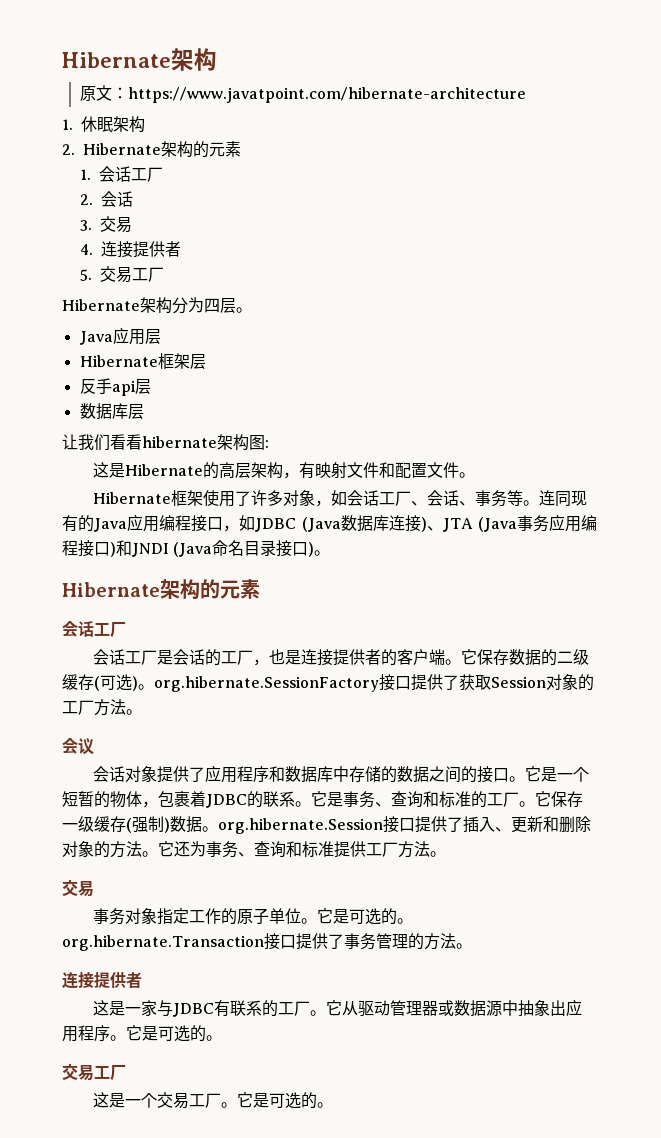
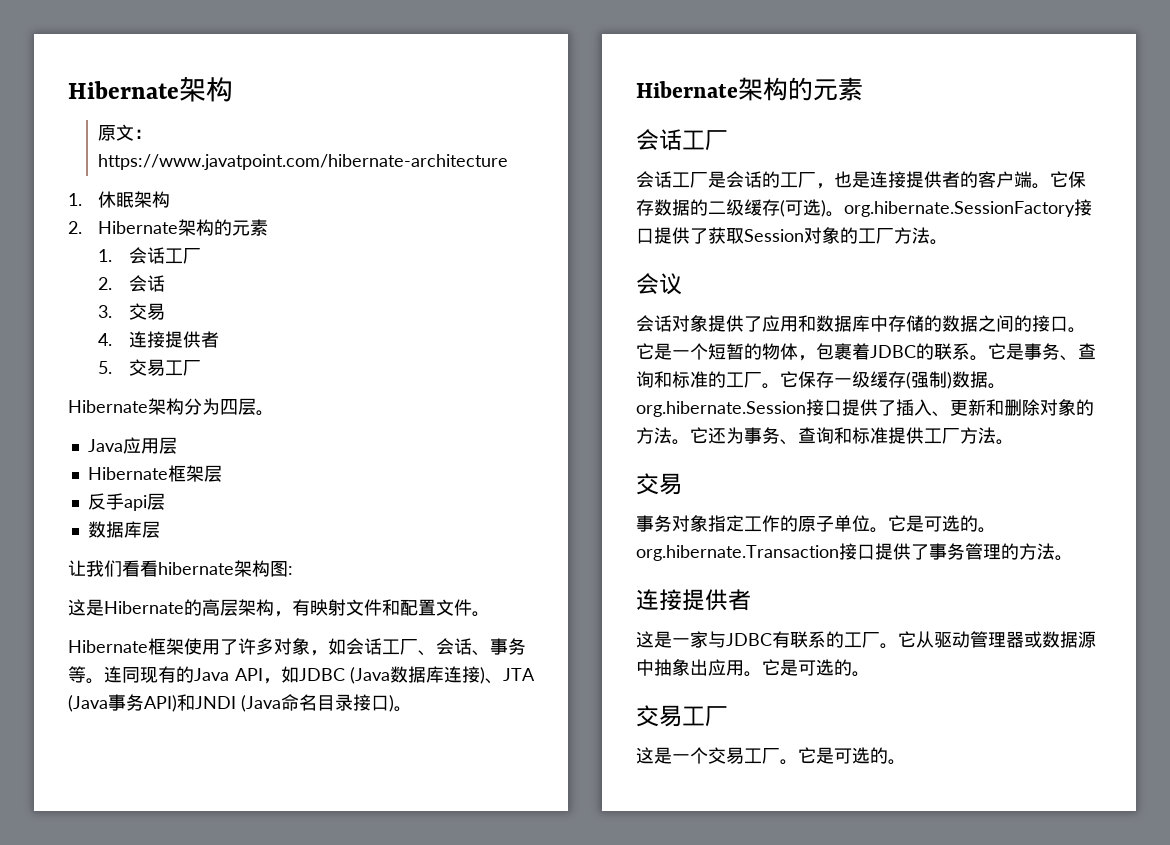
[127,514,223,532] 应用编程接口 -> [234,668,263,681] API
[549,514,597,532] [62,540,116,557] 应用编程接口) -> [144,695,177,712] API)
[237,766,270,783] 程序 -> (798, 324) none
[78,1025,110,1042] 程序 -> (744, 668) none

